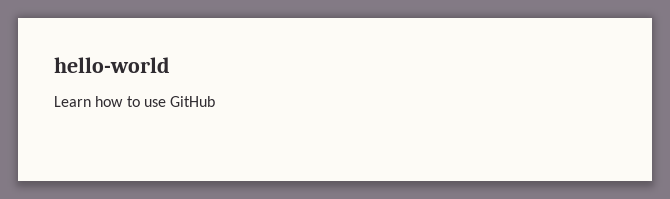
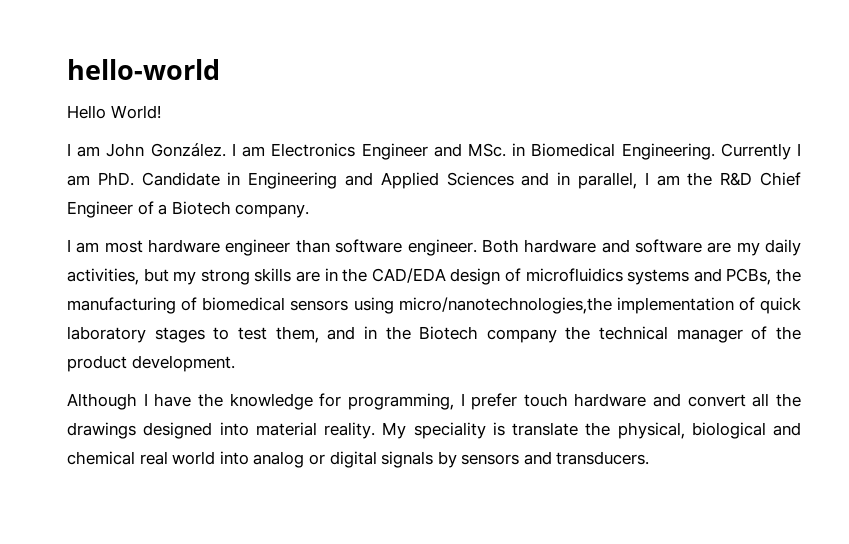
[54,96,216,107] Learn how to use GitHub -> [67,105,161,119] [67,143,801,160] [67,172,801,189] [67,201,310,218] [67,239,802,256] [67,268,802,285] [67,297,801,314] [67,326,801,343] [67,355,235,372] [67,393,801,410] [67,422,801,439] [67,451,650,468] Hello World! // I am John González. I am Electronics Engineer and MSc. in Biomedical Engineering. Currently I am PhD. Candidate in Engineering and Applied Sciences and in parallel, I am the R&D Chief Engineer of a Biotech company. // I am most hardware engineer than software engineer. Both hardware and software are my daily activities, but my strong skills are in the CAD/EDA design of microfluidics systems and PCBs, the manufacturing of biomedical sensors using micro/nanotechnologies,the implementation of quick laboratory stages to test them, and in the Biotech company the technical manager of the product development. // Although I have the knowledge for programming, I prefer touch hardware and convert all the drawings designed into material reality. My speciality is translate the physical, biological and chemical real world into analog or digital signals by sensors and transducers.

